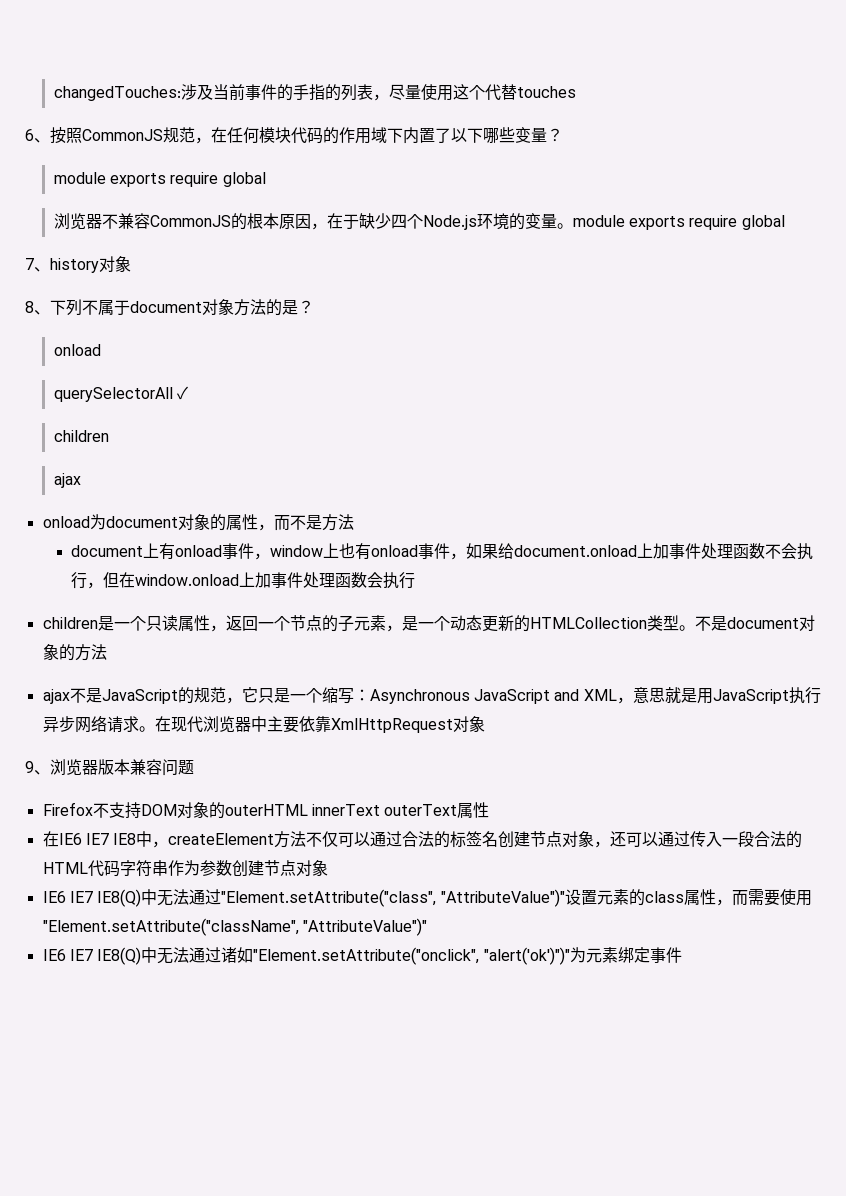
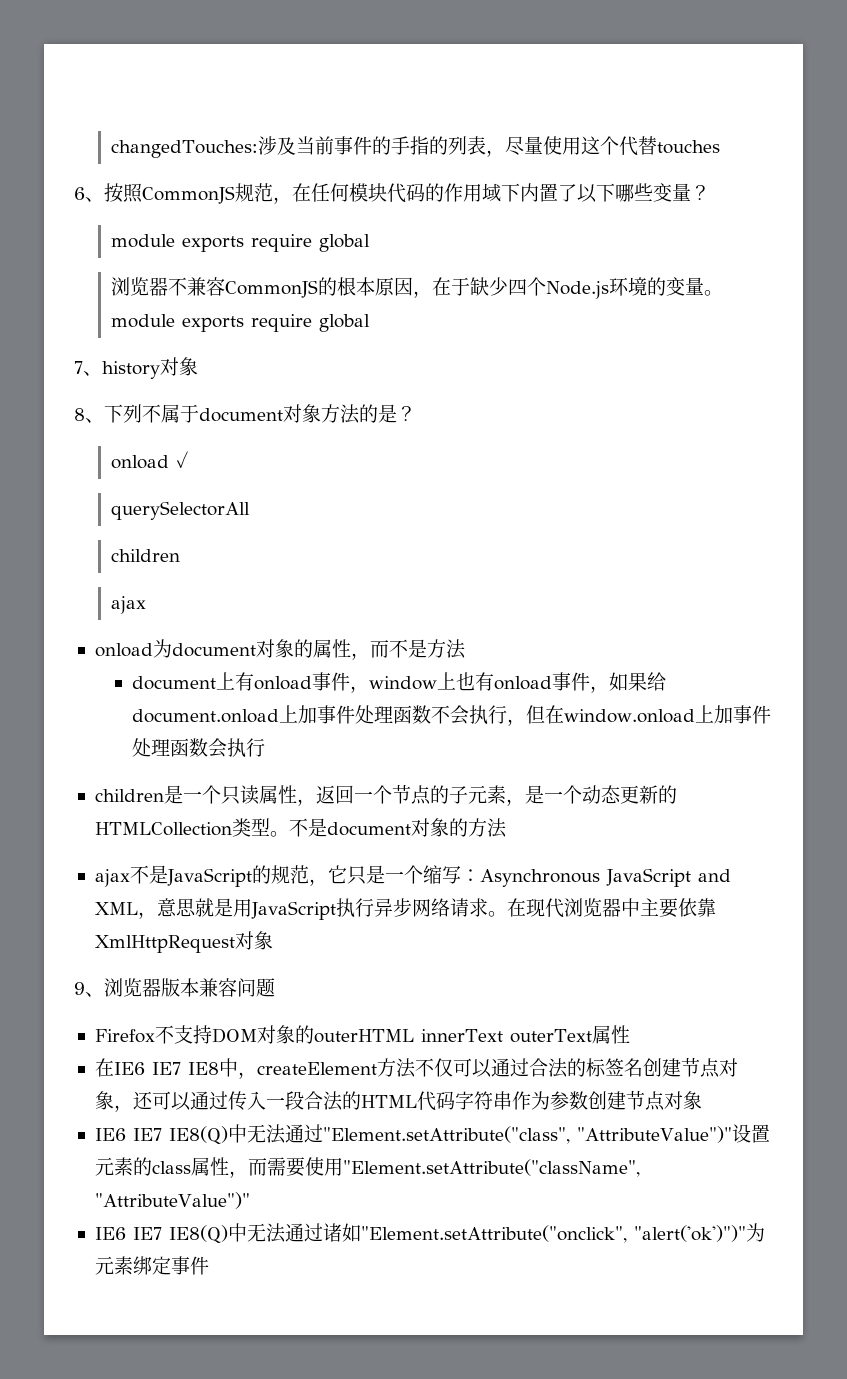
(101, 350) none -> [176,451,189,468] ✓
[176,386,188,400] ✓ -> (251, 510) none

